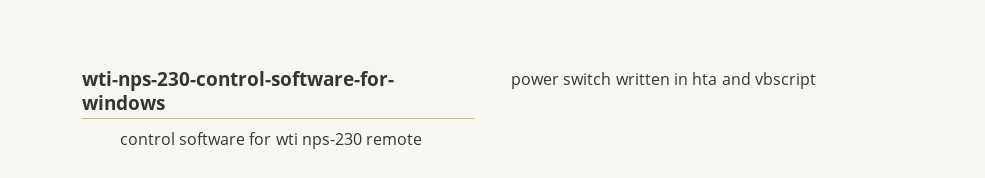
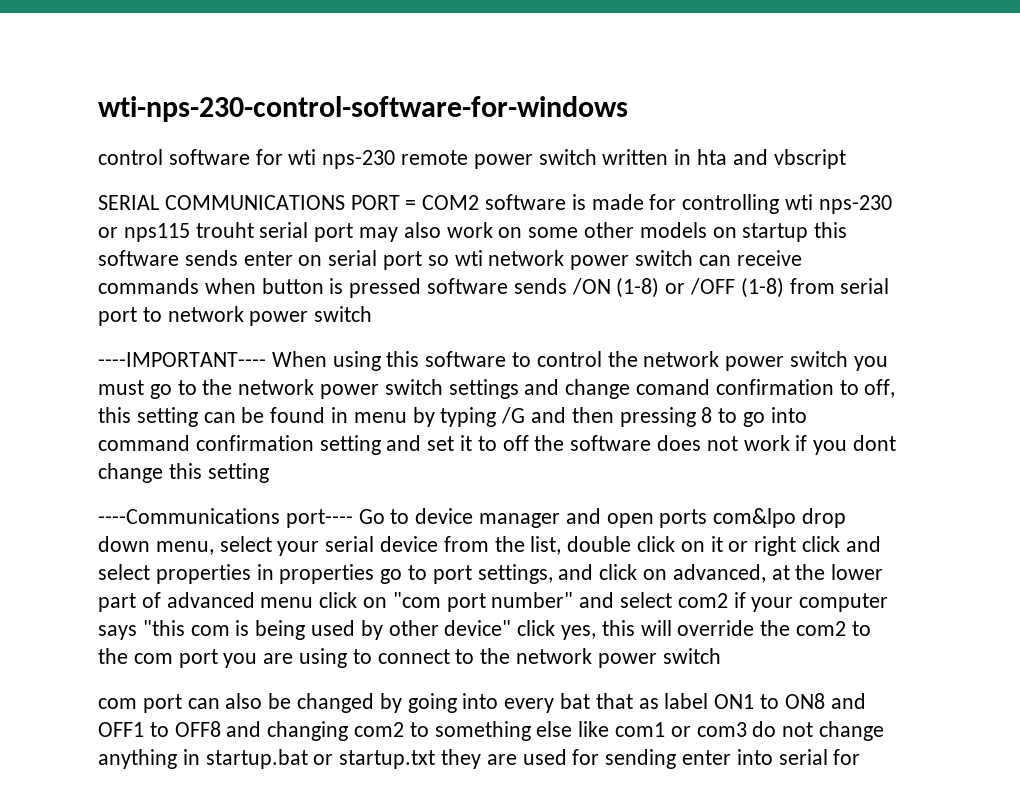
(816, 80) none -> [98,194,892,214] [98,222,848,242] [98,250,802,270] [98,277,890,298] [98,306,373,326] [98,351,888,371] [98,379,896,399] [98,407,807,427] [98,435,897,455] [98,463,269,483] [98,508,847,528] [98,536,881,556] [98,564,884,584] [98,592,889,612] [98,620,871,640] [98,648,721,668] [98,693,866,713] [98,721,885,741] [98,749,861,769] // SERIAL COMMUNICATIONS PORT = COM2 software is made for controlling wti nps-230 or nps115 trouht serial port may also work on some other models on startup this software sends enter on serial port so wti network power switch can receive commands when button is pressed software sends /ON (1-8) or /OFF (1-8) from serial port to network power switch // ----IMPORTANT---- When using this software to control the network power switch you must go to the network power switch settings and change comand confirmation to off, this setting can be found in menu by typing /G and then pressing 8 to go into command confirmation setting and set it to off the software does not work if you dont change this setting // ----Communications port---- Go to device manager and open ports com&lpo drop down menu, select your serial device from the list, double click on it or right click and select properties in properties go to port settings, and click on advanced, at the lower part of advanced menu click on "com port number" and select com2 if your computer says "this com is being used by other device" click yes, this will override the com2 to the com port you are using to connect to the network power switch // com port can also be changed by going into every bat that as label ON1 to ON8 and OFF1 to OFF8 and changing com2 to something else like com1 or com3 do not change anything in startup.bat or startup.txt they are used for sending enter into serial for

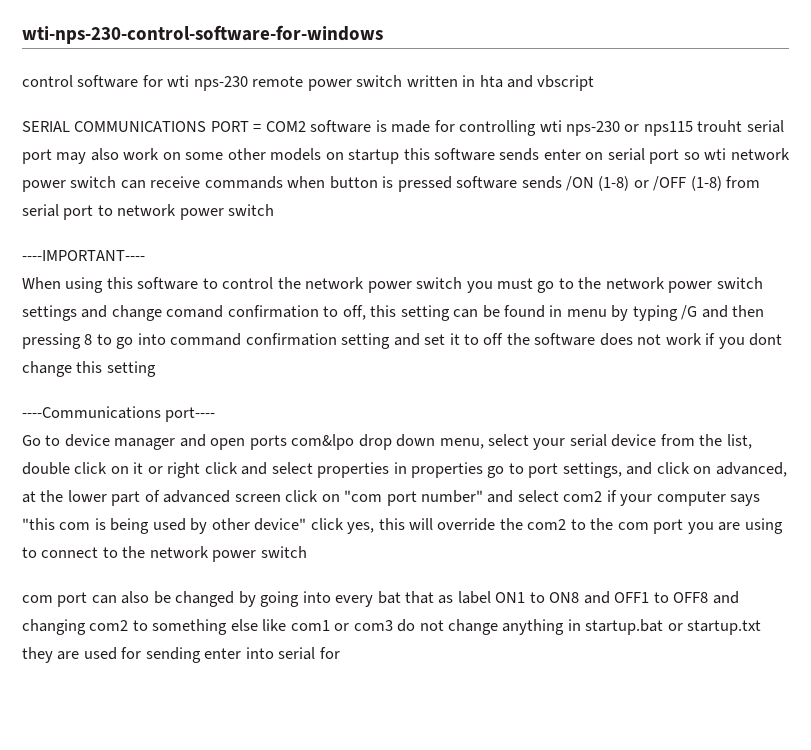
(266, 359) none -> (145, 255) //
(353, 518) none -> (216, 414) //
[260,597,314,608] menu -> [234,494,281,502] screen

